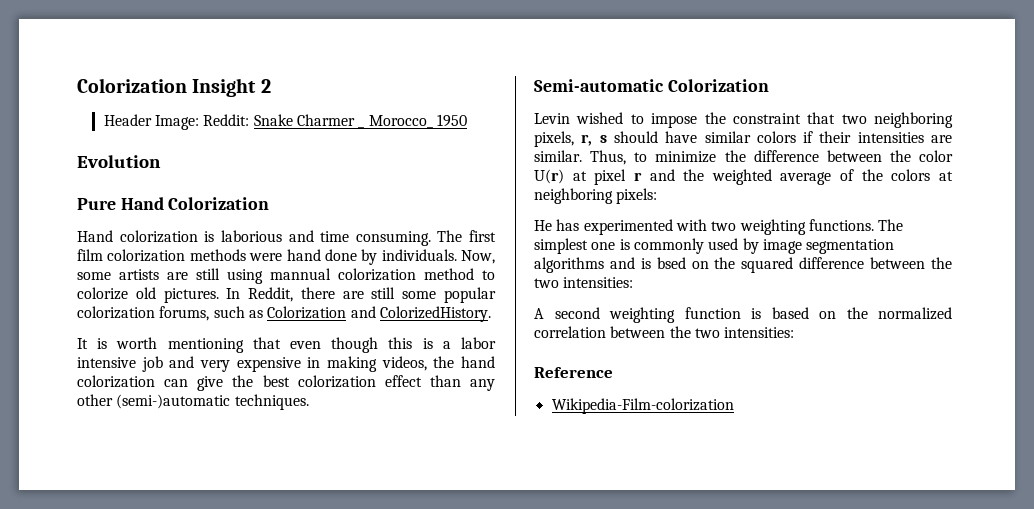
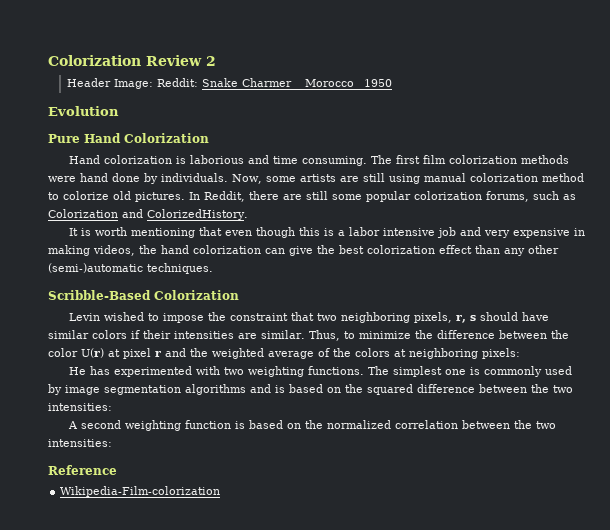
[77,78,257,97] Colorization Insight -> [48,55,202,66] Colorization Review
[270,268,331,280] mannual -> [423,173,466,182] manual
[534,79,664,92] Semi-automatic -> [48,290,151,300] Scribble-Based
[656,257,686,269] bsed -> [289,384,323,393] based

